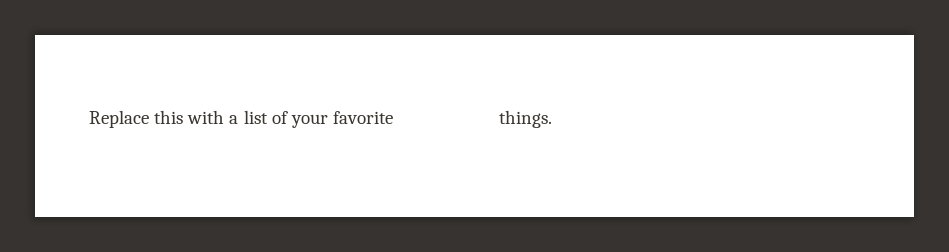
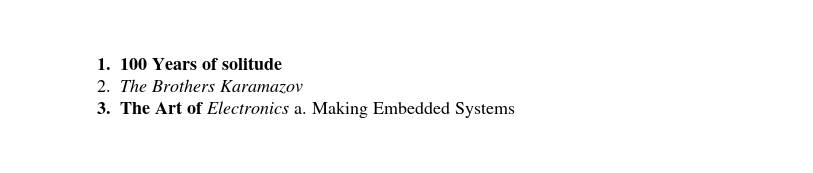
[89,110,552,128] Replace this with a list of your favorite things. -> [97,57,282,70] [97,79,303,94] [97,101,515,118] 1. 100 Years of solitude // 2. The Brothers Karamazov // 3. The Art of Electronics a. Making Embedded Systems

